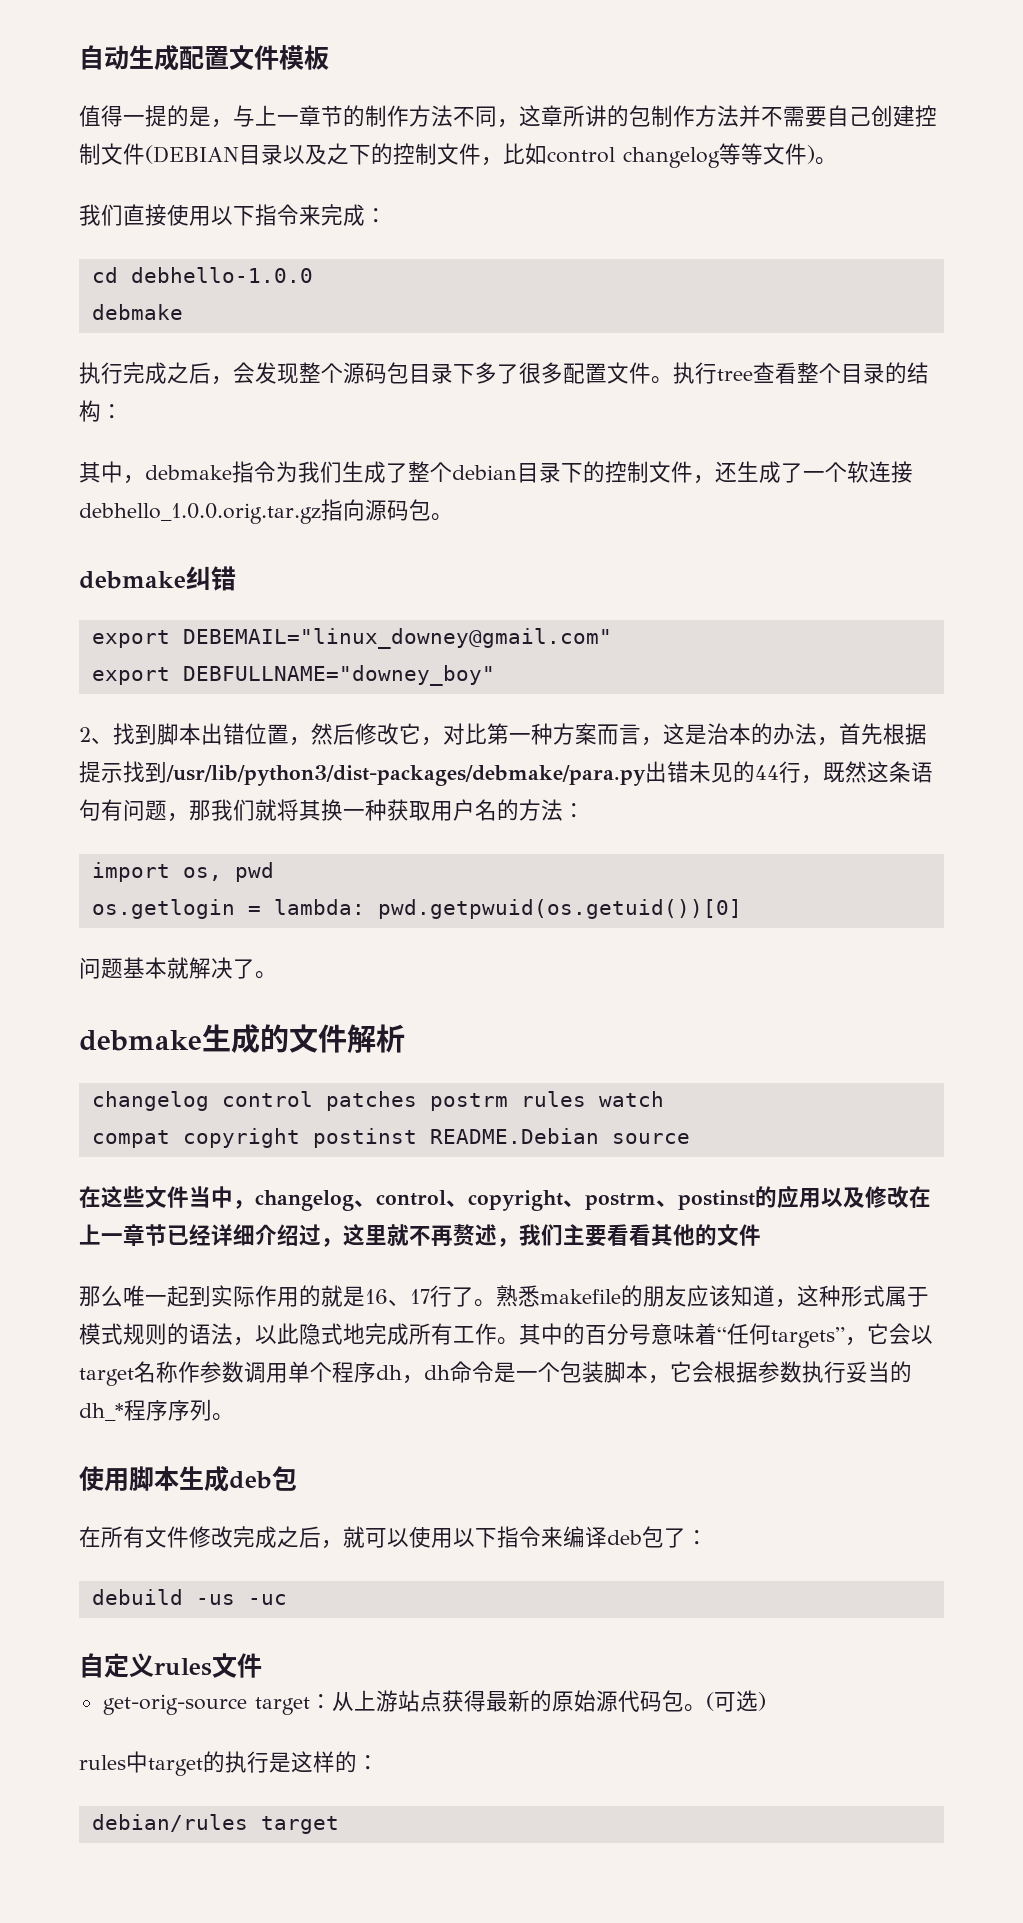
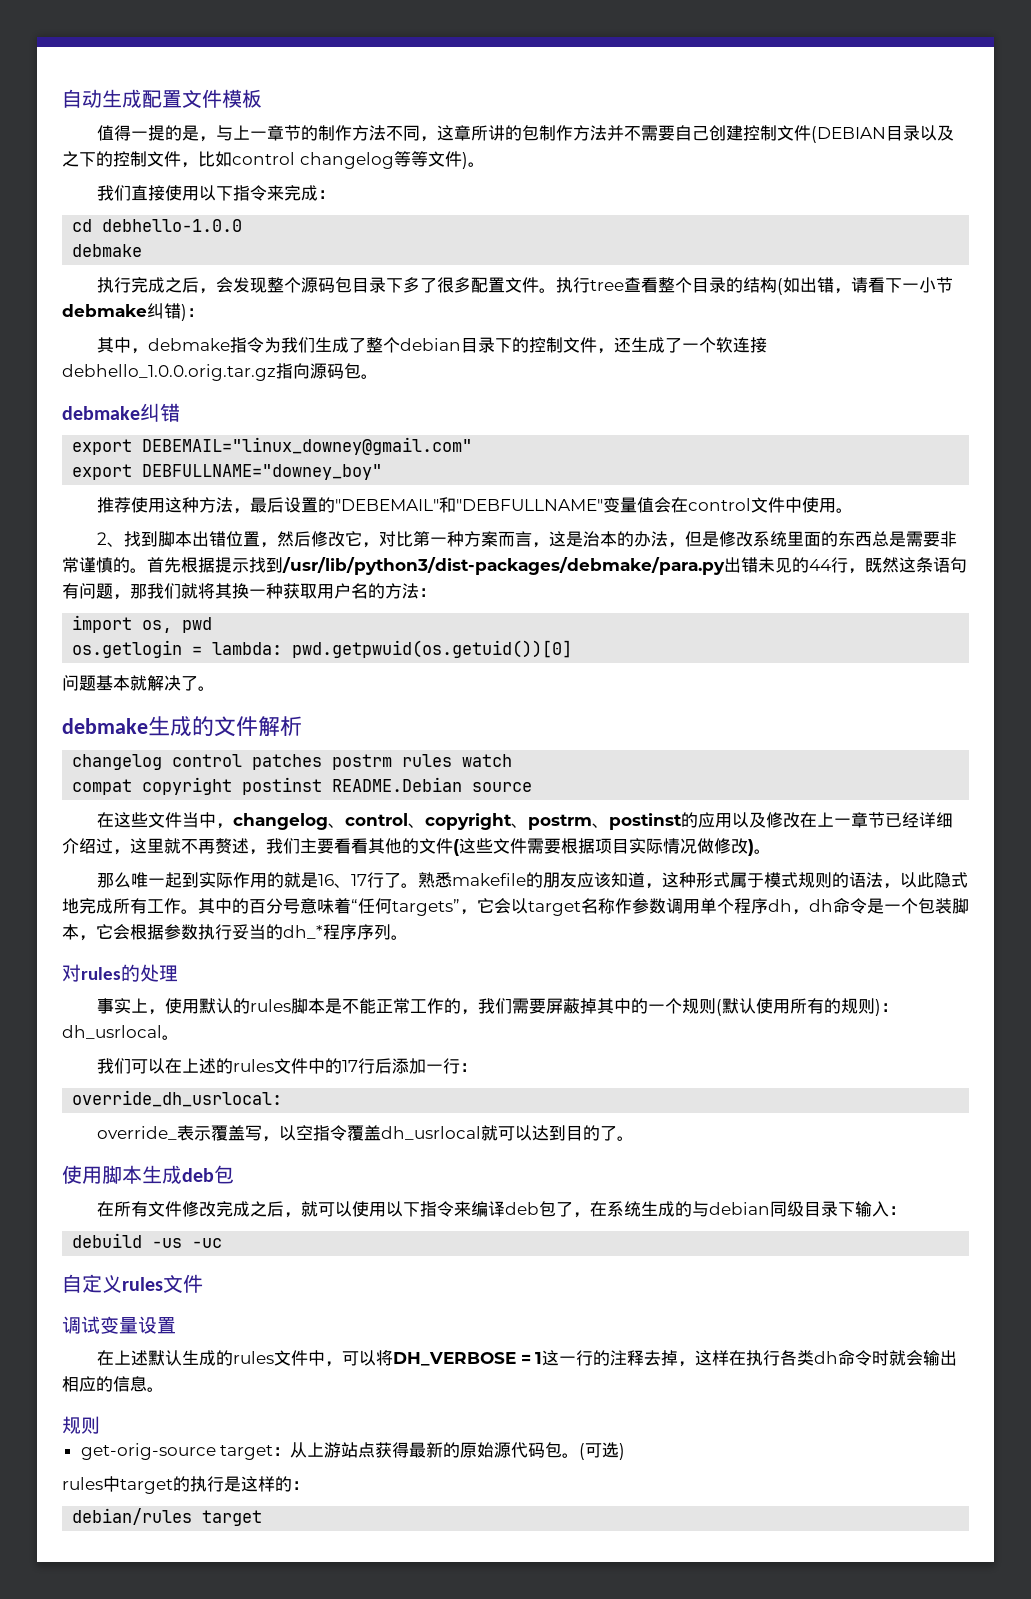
(101, 411) none -> [777,277,954,295] [62,303,187,321] (如出错，请看下一小节debmake纠错)
(495, 675) none -> [97,497,854,514] // 推荐使用这种方法，最后设置的"DEBEMAIL"和"DEBFULLNAME"变量值会在control文件中使用。
(839, 741) none -> [685,531,958,547] [62,557,147,573] 但是修改系统里面的东西总是需要非常谨慎的。
(761, 1235) none -> [453,838,771,856] (这些文件需要根据项目实际情况做修改)。
(234, 1417) none -> [62,964,178,982] [97,998,899,1016] [62,1025,179,1040] [97,1058,478,1074] [72,1090,283,1107] [97,1125,635,1142] // 对rules的处理 // 事实上，使用默认的rules脚本是不能正常工作的，我们需要屏蔽掉其中的一个规则(默认使用所有的规则)：dh_usrlocal。 // 我们可以在上述的rules文件中的17行后添加一行： // override_dh_usrlocal: // override_表示覆盖写，以空指令覆盖dh_usrlocal就可以达到目的了。
(686, 1538) none -> [573,1201,890,1218] ，在系统生成的与debian同级目录下输入
(262, 1665) none -> [62,1316,176,1334] [97,1350,958,1367] [62,1376,164,1392] [62,1416,100,1434] // 调试变量设置 // 在上述默认生成的rules文件中，可以将DH_VERBOSE = 1这一行的注释去掉，这样在执行各类dh命令时就会输出相应的信息。 // 规则

